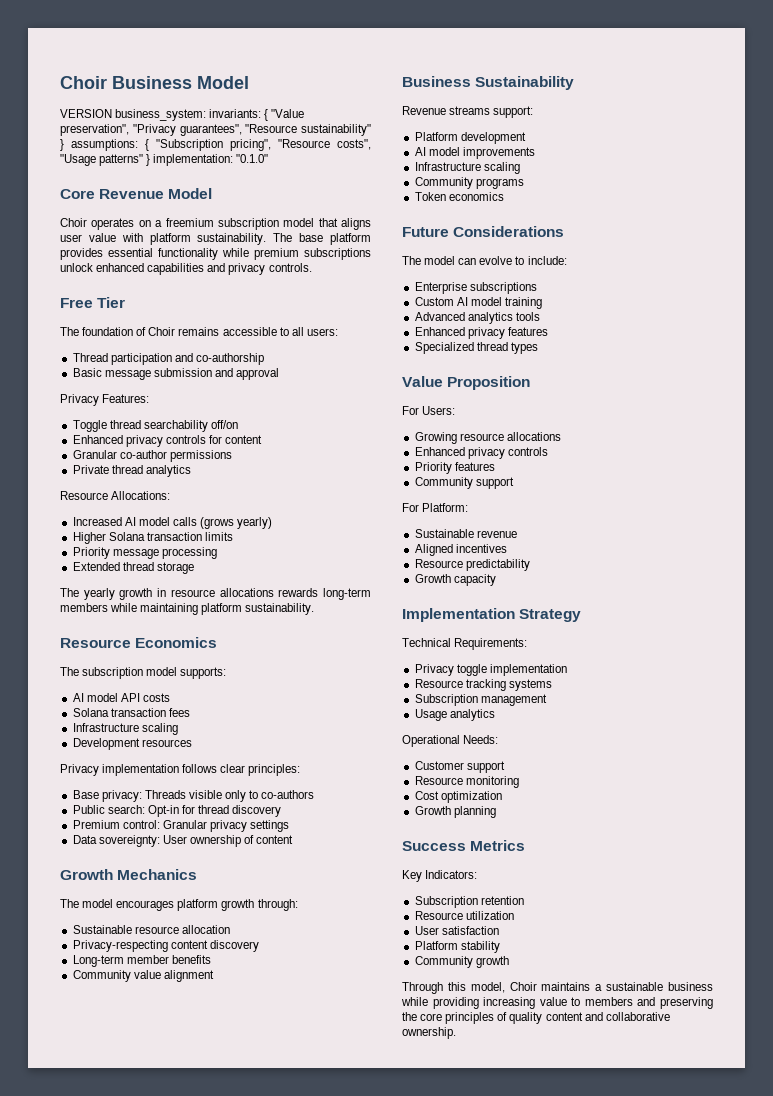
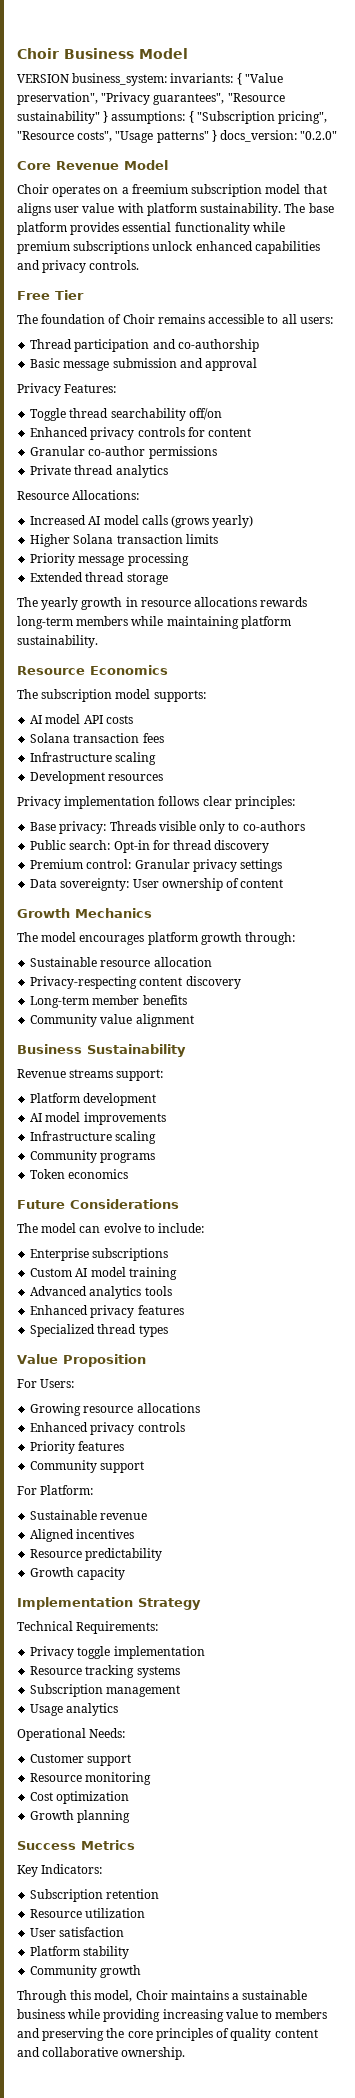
[153,154,269,166] implementation: "0.1.0" -> [220,130,338,142] docs_version: "0.2.0"

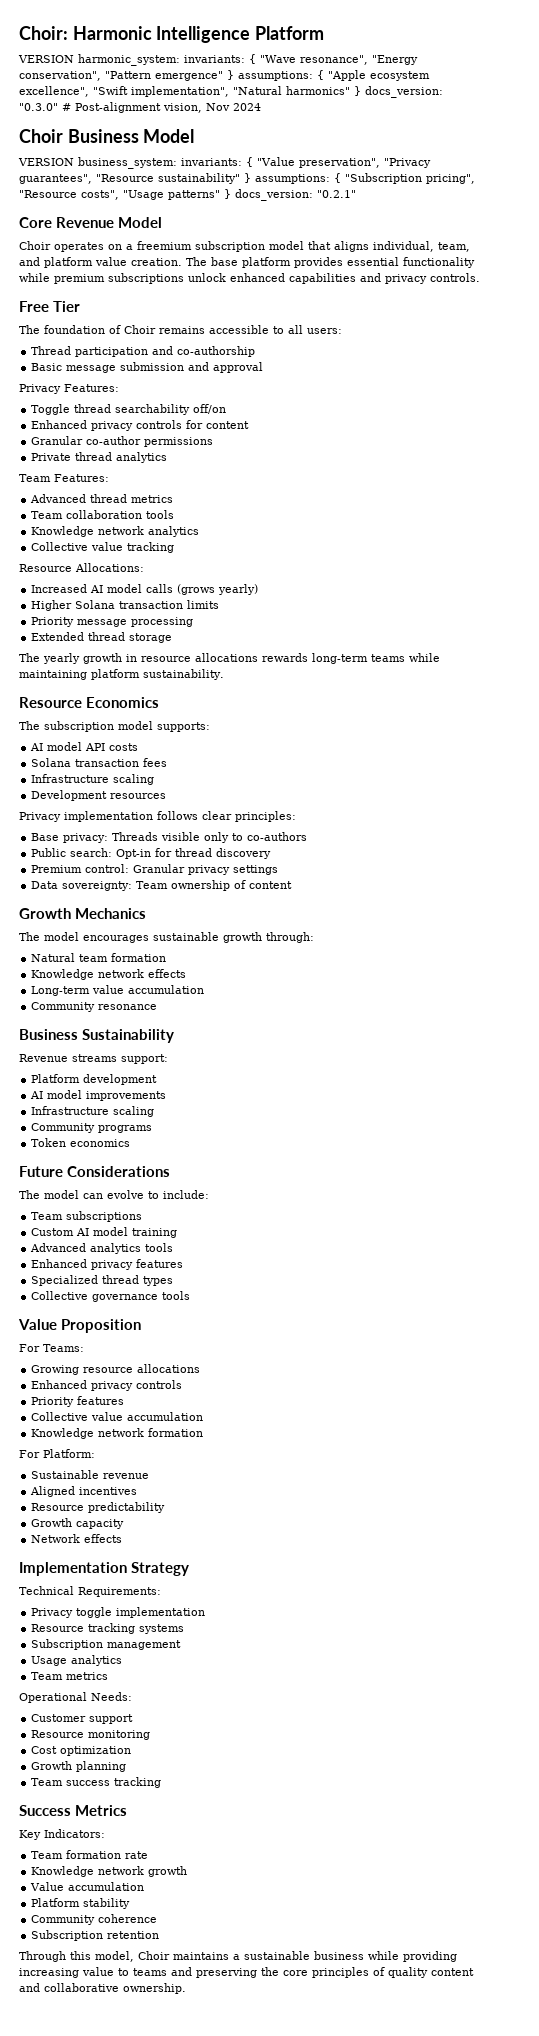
(17, 53) none -> [19,26,325,43] [18,54,418,66] [19,70,430,81] [19,86,443,98] [19,102,261,113] Choir: Harmonic Intelligence Platform // VERSION harmonic_system: invariants: { "Wave resonance", "Energy conservation", "Pattern emergence" } assumptions: { "Apple ecosystem excellence", "Swift implementation", "Natural harmonics" } docs_version: "0.3.0" # Post-alignment vision, Nov 2024 //
[300,131,338,140] "0.2.0" -> [317,190,356,198] "0.2.1"
[54,203,282,216] user value with platform sustainability. -> [373,241,470,252] [19,257,182,268] individual, team, and platform value creation.
(168, 471) none -> [19,474,109,482] [30,494,174,503] [31,510,175,519] [31,526,200,537] [31,542,175,553] // Team Features: // Advanced thread metrics // Team collaboration tools // Knowledge network analytics // Collective value tracking
[76,616,129,626] members -> [371,654,405,662] teams
[132,879,159,888] User -> [136,881,169,889] Team
[147,932,198,945] platform -> [153,932,219,941] sustainable
[30,957,212,967] [30,976,241,989] Sustainable resource allocation // Privacy-respecting content discovery -> [31,953,167,962] [31,969,187,980] Natural team formation // Knowledge network effects
[92,995,187,1005] [30,1014,194,1027] member benefits // Community value alignment -> [92,985,205,994] [31,1002,158,1012] value accumulation // Community resonance
[30,1248,90,1261] Enterprise -> [31,1212,64,1220] Team
(168, 1331) none -> [31,1291,191,1302] // Collective governance tools
[40,1379,75,1388] Users: -> [43,1344,84,1352] Teams:
[30,1460,145,1473] Community support -> [31,1412,204,1421] [31,1428,204,1439] Collective value accumulation // Knowledge network formation
(126, 1573) none -> [31,1534,123,1543] // Network effects
(119, 1709) none -> [31,1672,109,1680] // Team metrics
(131, 1816) none -> [31,1777,162,1788] // Team success tracking
[30,1889,160,1902] [30,1908,146,1918] [30,1927,125,1937] Subscription retention // Resource utilization // User satisfaction -> [31,1850,149,1859] [31,1866,188,1877] [30,1882,145,1891] Team formation rate // Knowledge network growth // Value accumulation
[100,1965,142,1978] growth -> [98,1914,158,1923] [31,1930,160,1941] coherence // Subscription retention
[275,2009,328,2019] members -> [133,1968,167,1976] teams

